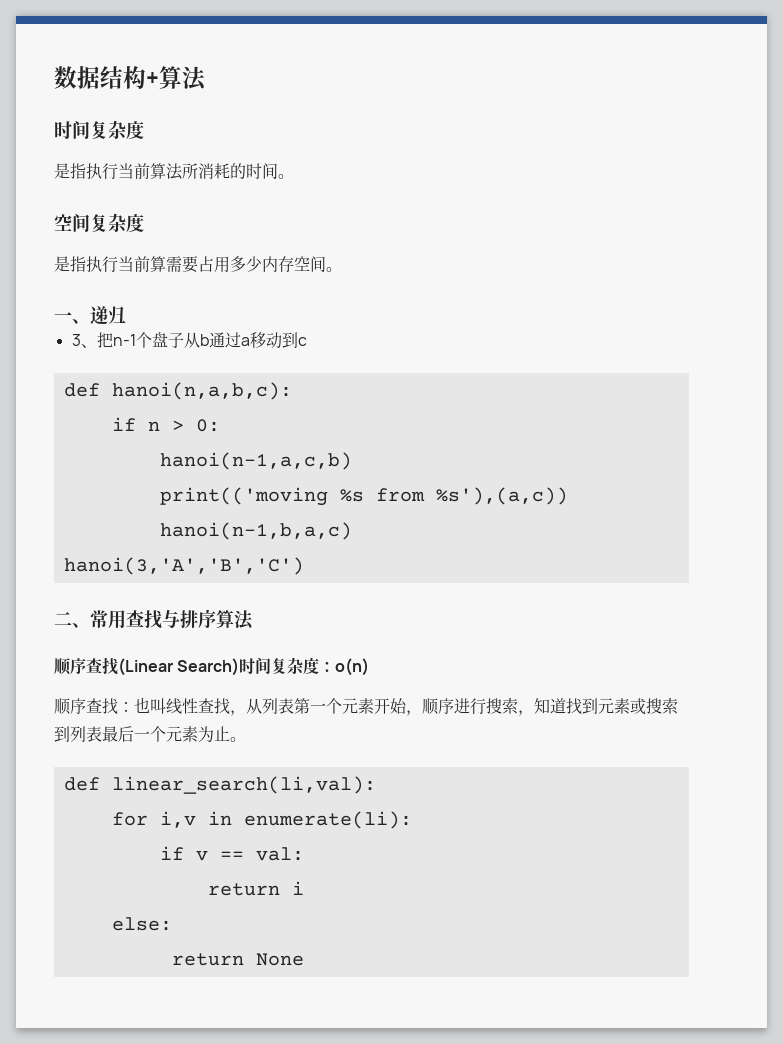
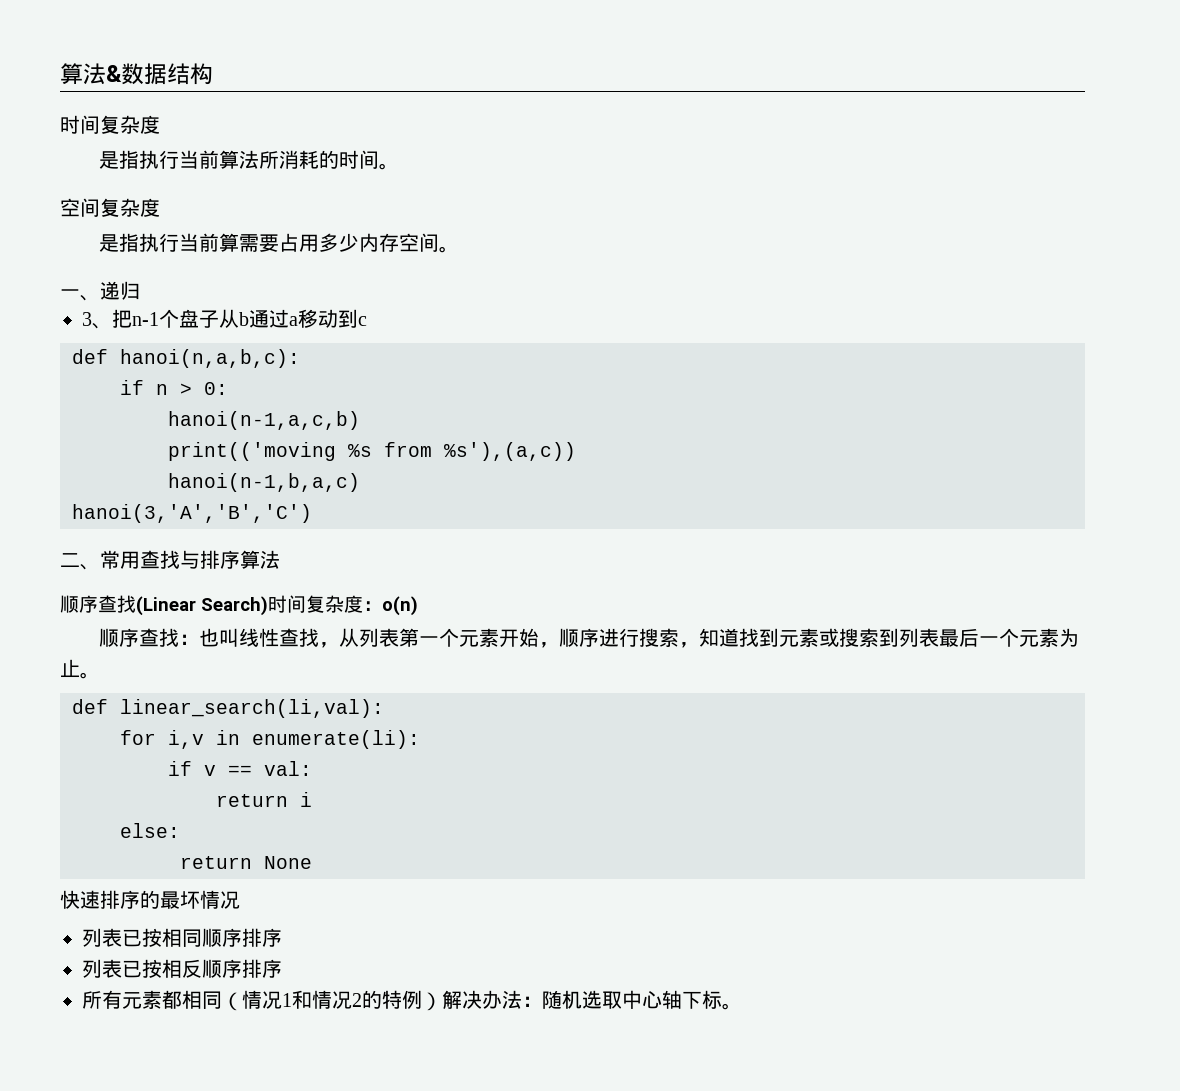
(54, 77) none -> [60,63,122,85] 算法&
[146,66,207,91] +算法 -> (213, 74) none
(304, 959) none -> [60,890,240,909] [82,928,282,947] [82,959,282,978] [82,990,742,1011] // 快速排序的最坏情况 // 列表已按相同顺序排序 // 列表已按相反顺序排序 // 所有元素都相同（情况1和情况2的特例）解决办法：随机选取中心轴下标。

